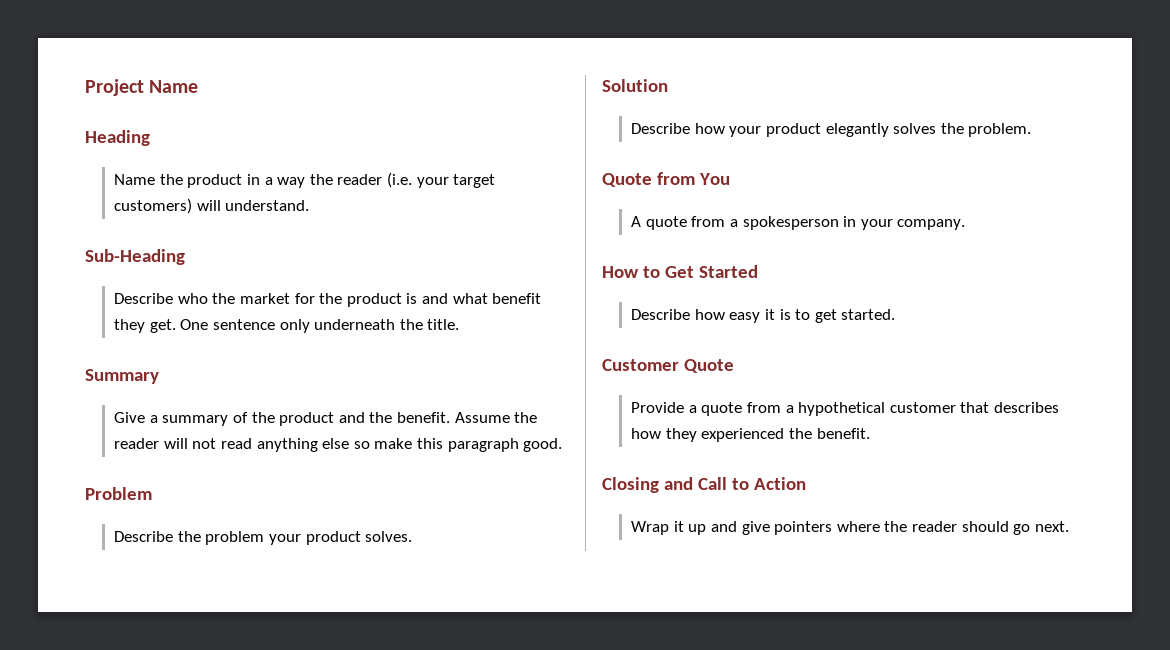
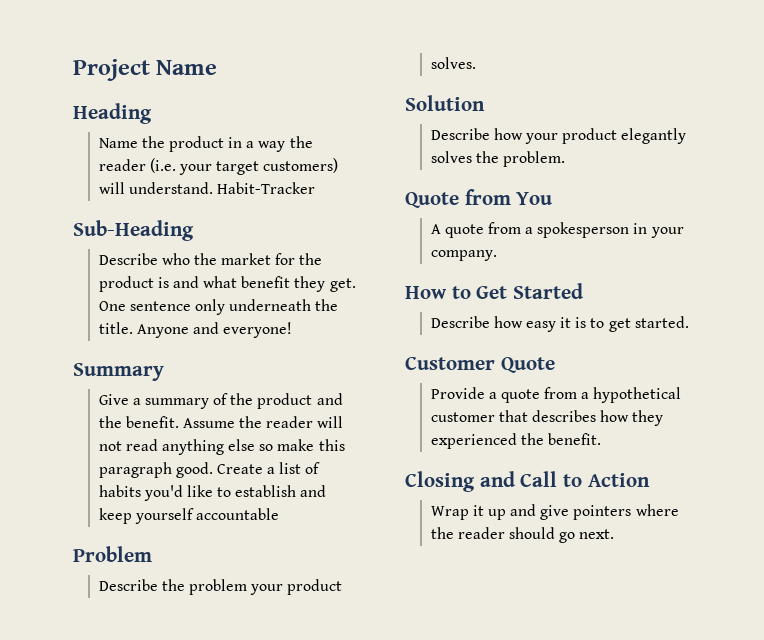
(310, 205) none -> [216,182,315,194] Habit-Tracker
(460, 324) none -> [136,322,293,338] Anyone and everyone!
(563, 445) none -> [216,462,321,474] [98,485,327,501] [98,508,279,524] Create a list of habits you'd like to establish and keep yourself accountable

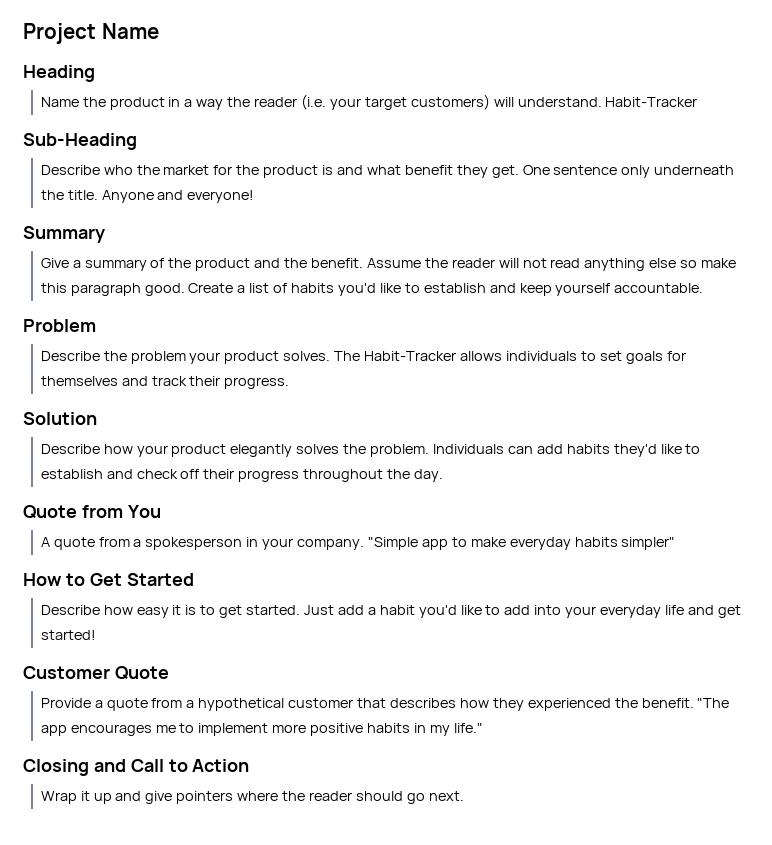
[195,508,279,520] accountable -> [614,283,704,293] accountable.
(476, 63) none -> [334,351,686,364] [40,376,290,389] The Habit-Tracker allows individuals to set goals for themselves and track their progress.
(565, 159) none -> [432,444,701,457] [40,469,443,482] Individuals can add habits they'd like to establish and check off their progress throughout the day.
(497, 255) none -> [367,537,676,550] "Simple app to make everyday habits simpler"
(689, 322) none -> [303,605,741,618] [40,630,96,640] Just add a habit you'd like to add into your everyday life and get started!
(601, 439) none -> [697,698,730,708] [40,723,483,736] "The app encourages me to implement more positive habits in my life."

